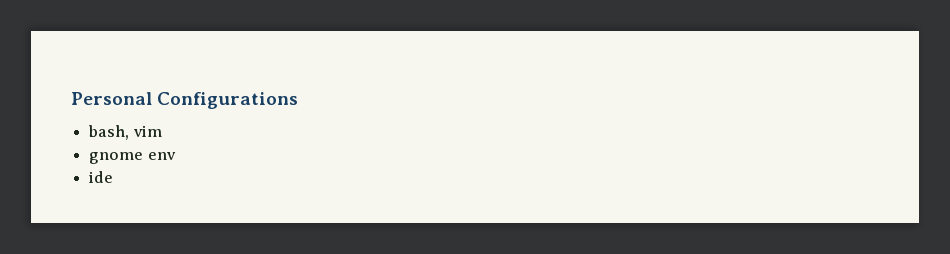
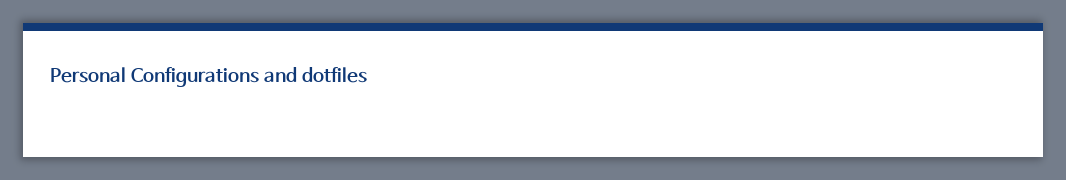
[88,125,162,140] [89,152,176,164] [89,171,114,183] // bash, vim // gnome env // ide -> [264,67,368,83] and dotfiles

